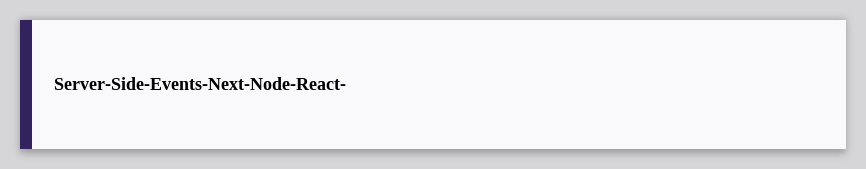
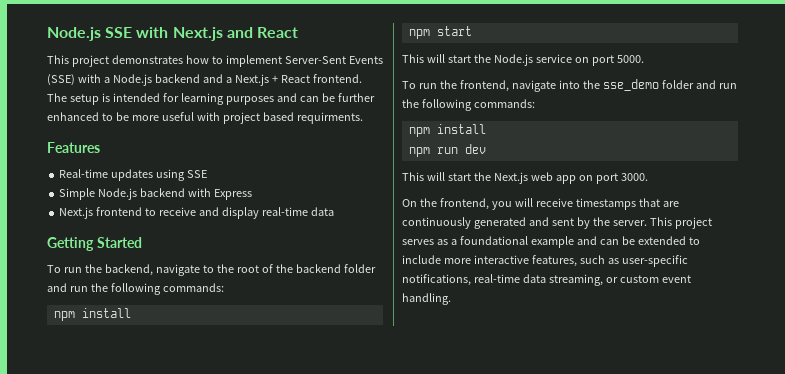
[54,77,346,90] Server-Side-Events-Next-Node-React- -> [47,27,298,41] [47,55,383,67] [47,74,362,86] [47,93,375,105] [47,112,363,124] [47,142,100,153] [59,169,208,181] [59,188,252,200] [59,207,334,219] [47,237,142,251] [47,264,376,276] [47,283,224,295] [53,308,131,321] [408,26,472,39] [402,54,644,66] [402,79,737,92] [402,99,535,111] [408,124,486,137] [408,144,486,157] [402,172,648,184] [402,198,679,210] [402,217,712,229] [402,236,700,248] [402,255,688,267] [402,274,691,286] [402,293,451,305] Node.js SSE with Next.js and React // This project demonstrates how to implement Server-Sent Events (SSE) with a Node.js backend and a Next.js + React frontend. The setup is intended for learning purposes and can be further enhanced to be more useful with project based requirments. // Features // Real-time updates using SSE // Simple Node.js backend with Express // Next.js frontend to receive and display real-time data // Getting Started // To run the backend, navigate to the root of the backend folder and run the following commands: // npm install // npm start // This will start the Node.js service on port 5000. // To run the frontend, navigate into the sse_demo folder and run the following commands: // npm install // npm run dev // This will start the Next.js web app on port 3000. // On the frontend, you will receive timestamps that are continuously generated and sent by the server. This project serves as a foundational example and can be extended to include more interactive features, such as user-specific notifications, real-time data streaming, or custom event handling.

